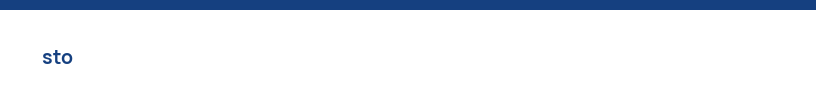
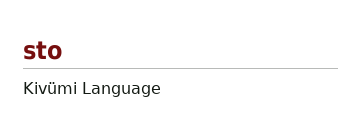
(73, 57) none -> [23,82,161,97] // Kivümi Language

